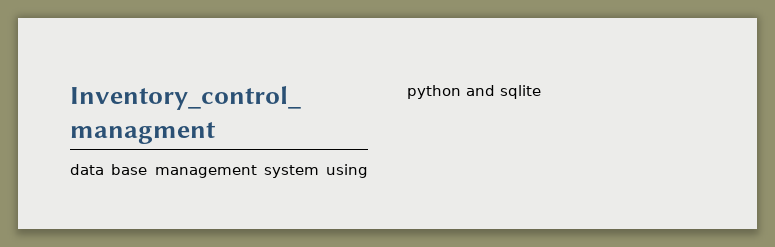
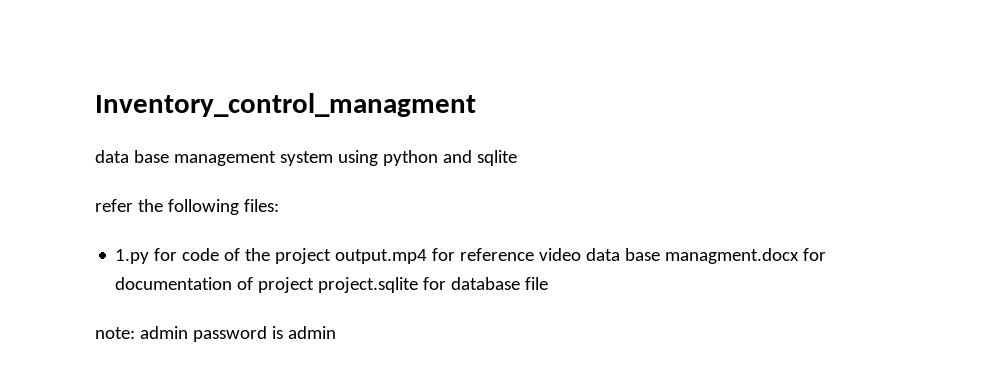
(541, 92) none -> [95,199,279,215] [115,248,827,264] [115,277,549,293] [95,326,336,342] // refer the following files: // 1.py for code of the project output.mp4 for reference video data base managment.docx for documentation of project project.sqlite for database file // note: admin password is admin

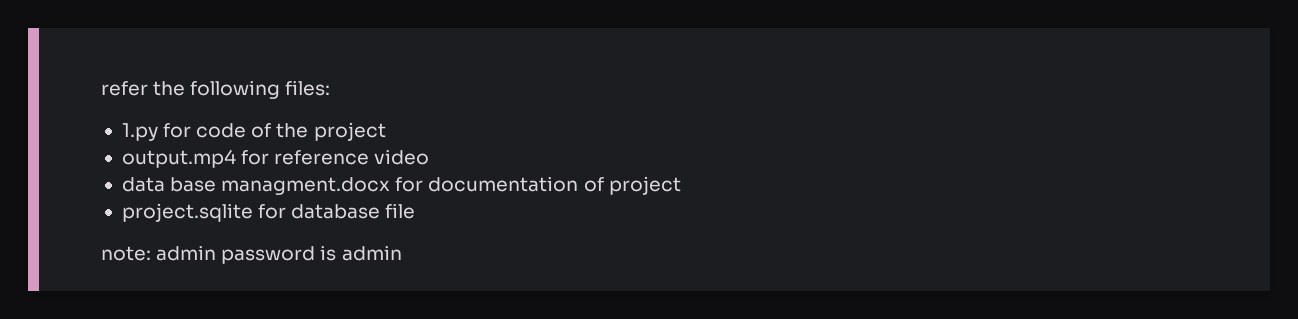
[95,93,476,117] [95,150,517,166] Inventory_control_managment // data base management system using python and sqlite // -> (101, 88) none
(332, 256) none -> (386, 131) //
(582, 254) none -> (430, 157) //
(315, 285) none -> (681, 185) //

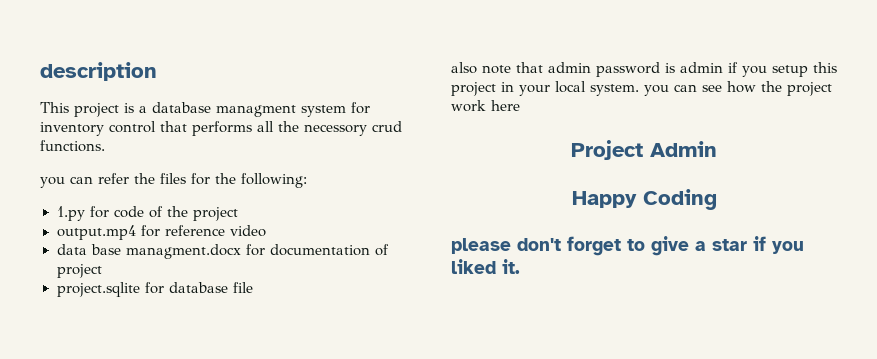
[101,80,331,99] refer the following files: -> [40,62,157,81] [40,102,370,117] [40,121,402,136] [40,140,105,152] [40,173,307,188] description // This project is a database managment system for inventory control that performs all the necessory crud functions. // you can refer the files for the following:
[101,246,151,261] note: -> [451,62,543,74] also note that
(402, 253) none -> [728,62,837,77] [451,81,832,96] [451,100,520,112] [571,140,717,160] [571,189,717,210] [451,236,804,256] [451,259,520,274] if you setup this project in your local system. you can see how the project work here // Project Admin // Happy Coding // please don't forget to give a star if you liked it.

